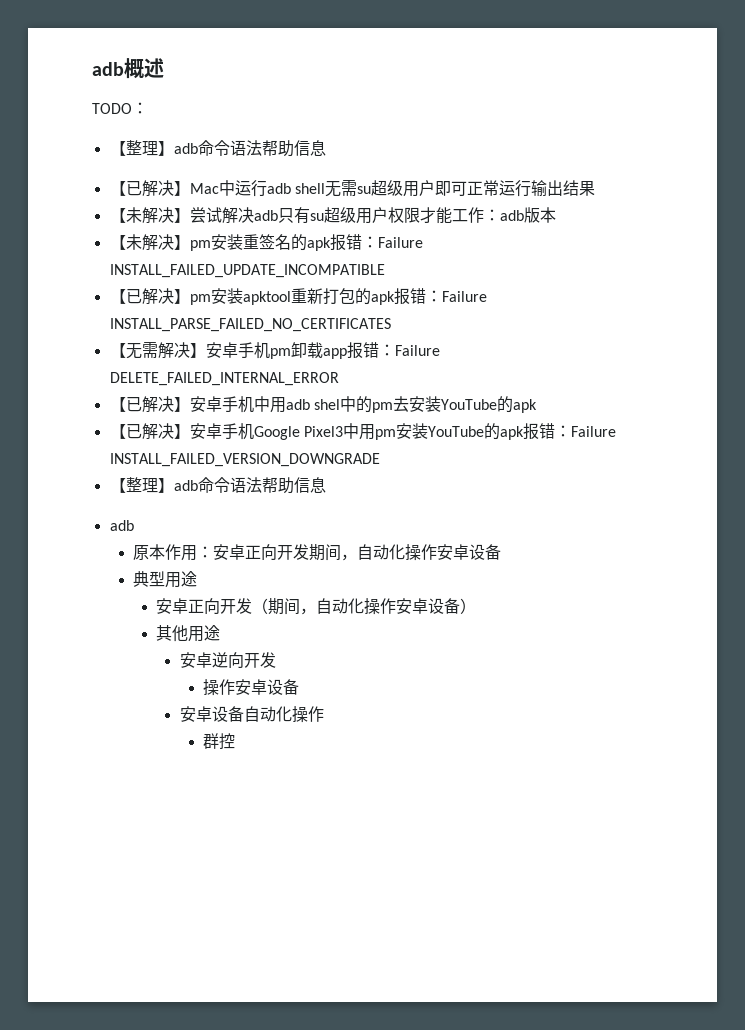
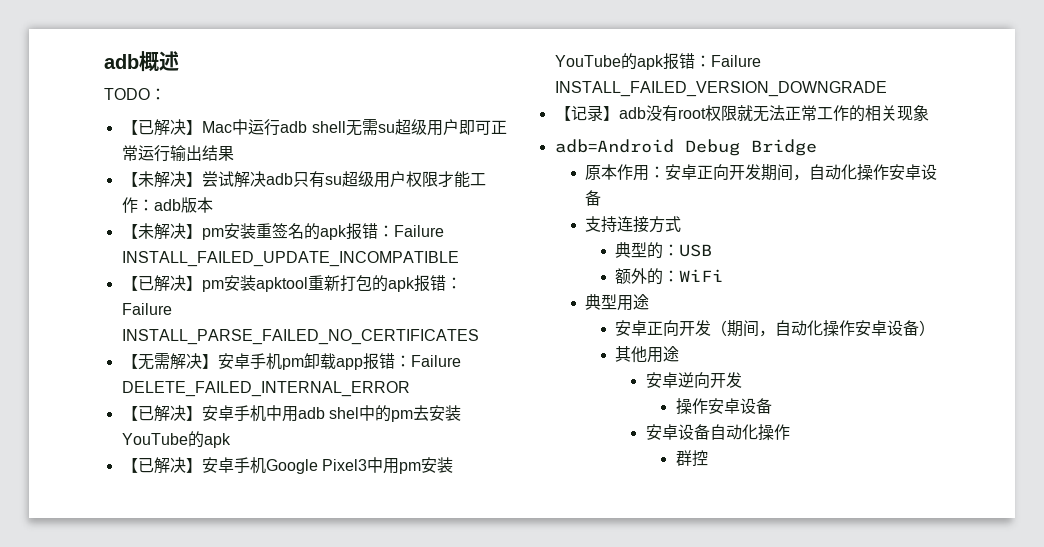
[109,140,326,157] // 【整理】adb命令语法帮助信息 -> (166, 94) none
[125,477,326,494] [109,520,134,531] 整理】adb命令语法帮助信息 // adb -> [570,105,929,122] [554,139,817,156] 记录】adb没有root权限就无法正常工作的相关现象 // adb=Android Debug Bridge
(501, 552) none -> [584,216,681,233] [615,242,713,259] [615,268,724,285] // 支持连接方式 // 典型的：USB // 额外的：WiFi

